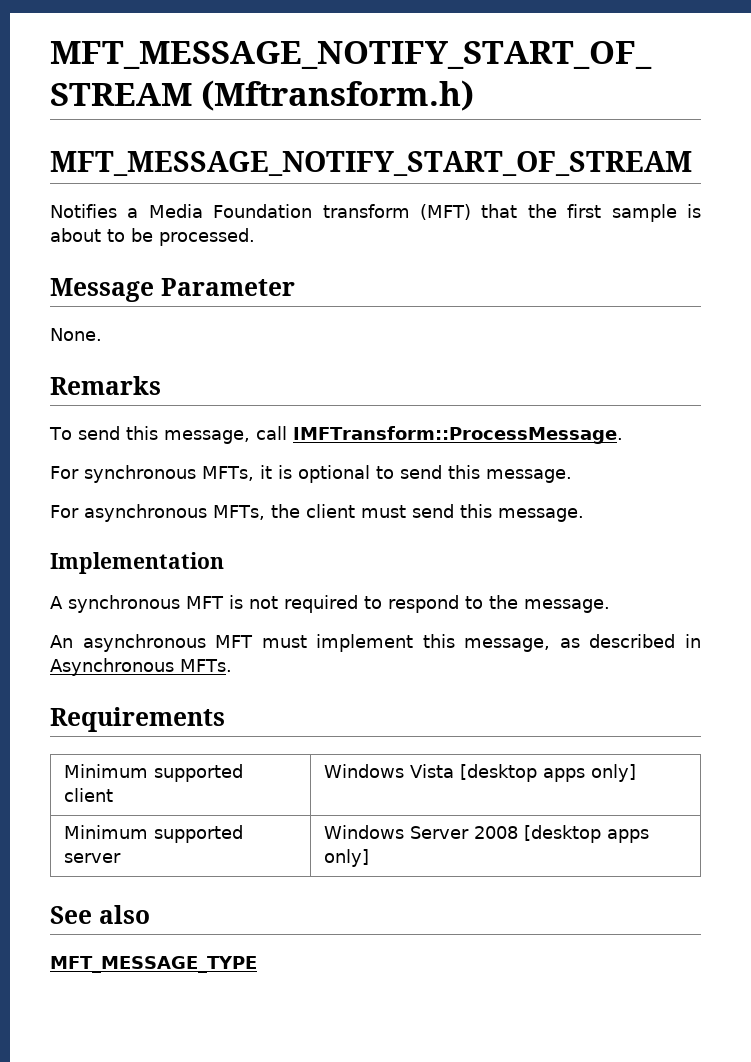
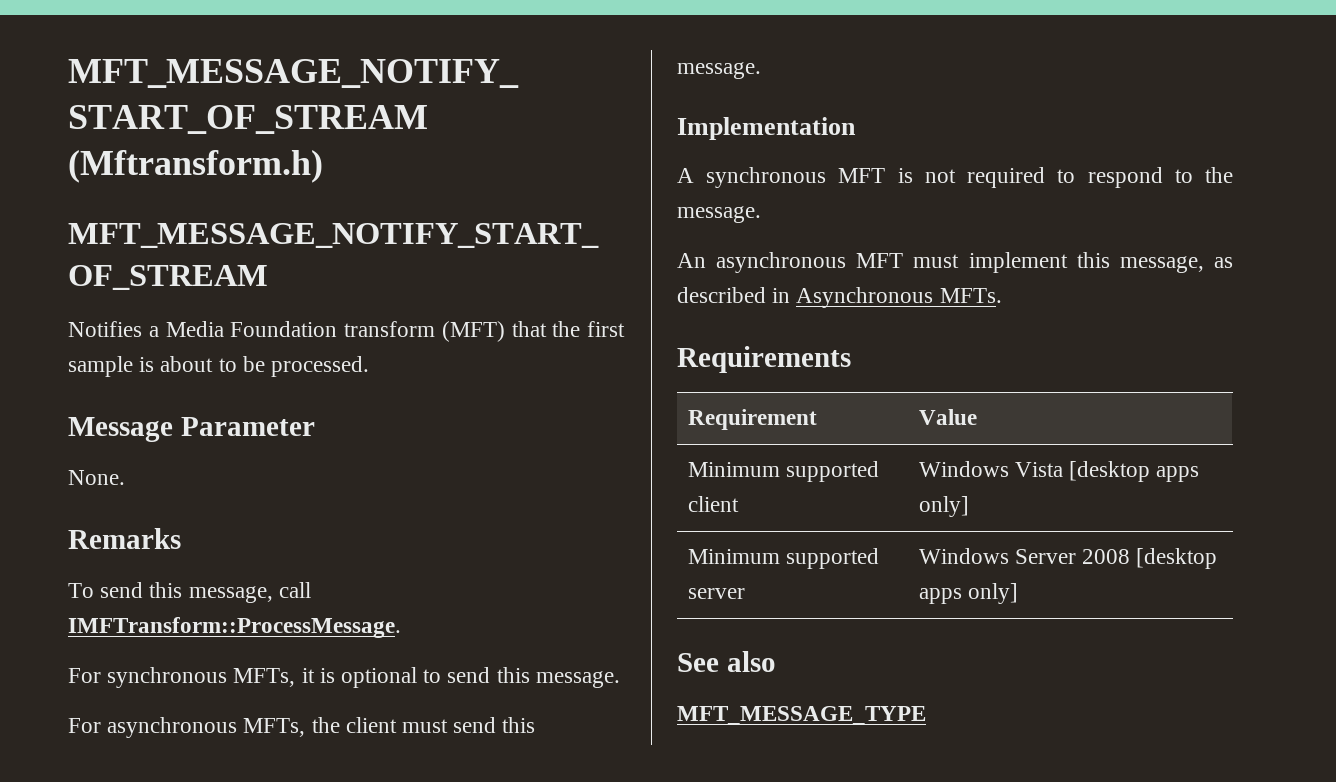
(225, 719) none -> [687,409,817,430] [918,409,977,425] // Requirement | Value

